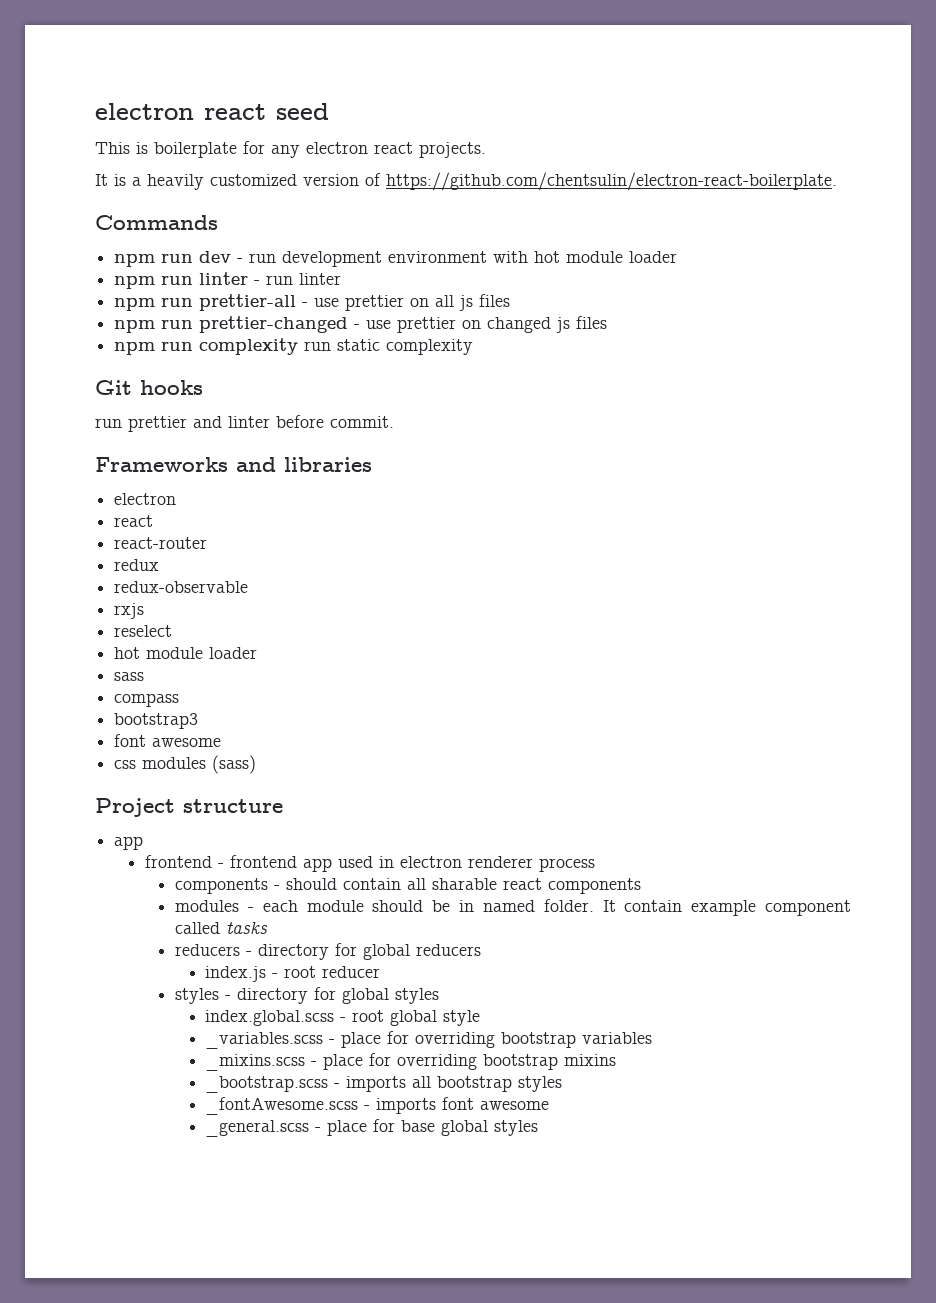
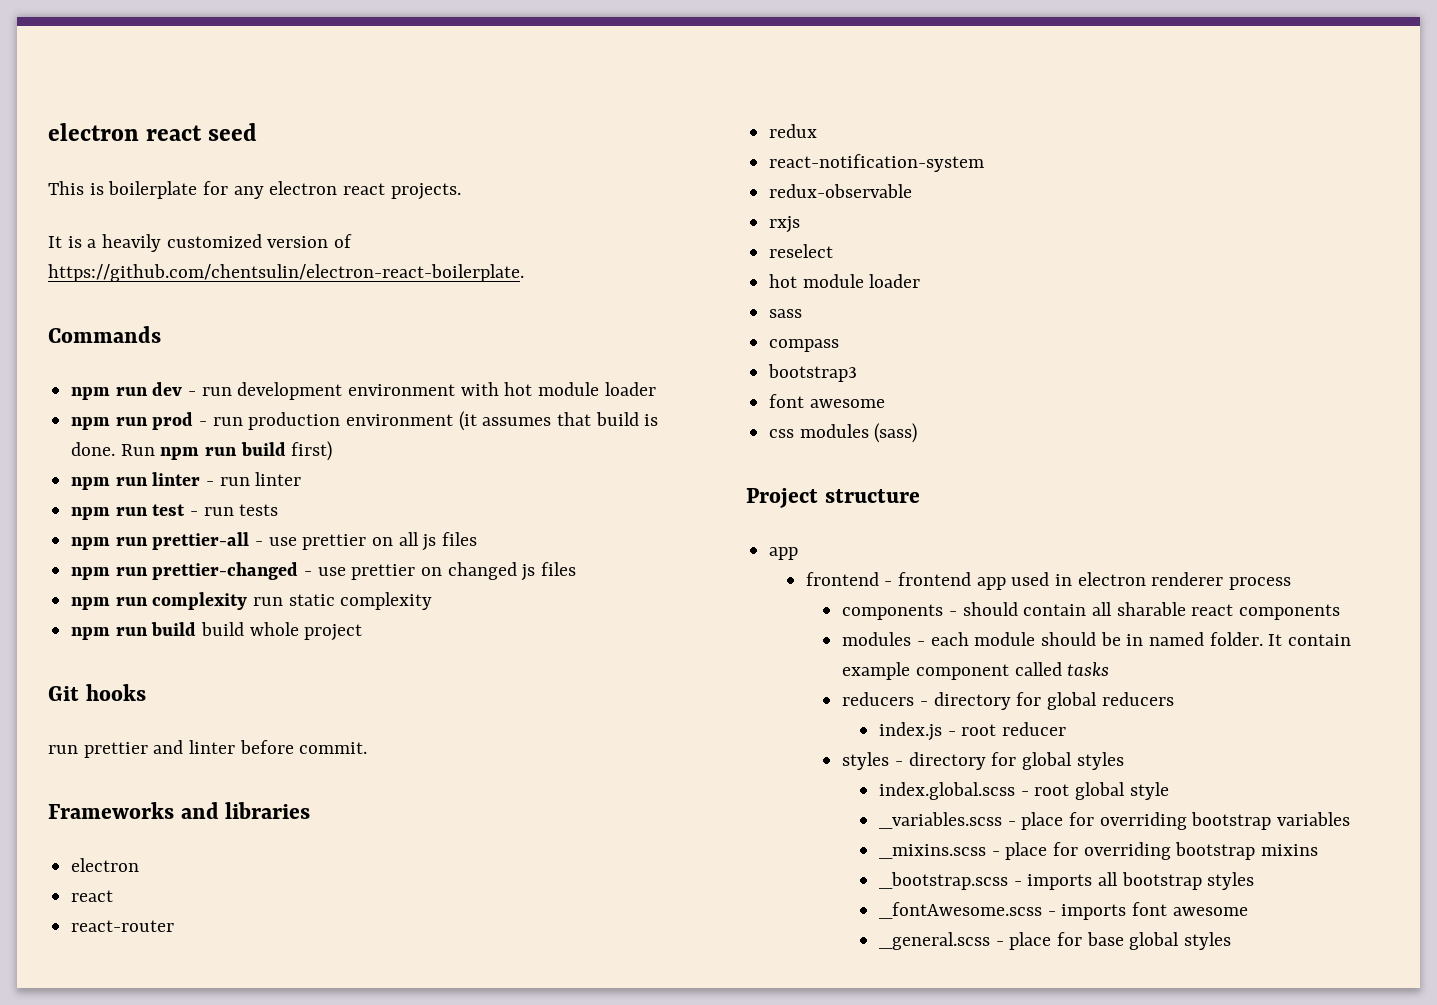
(678, 257) none -> [71,411,659,431] [71,441,333,461] // npm run prod - run production environment (it assumes that build is done. Run npm run build first)
(342, 279) none -> [71,504,279,520] // npm run test - run tests
(474, 347) none -> [71,622,363,641] // npm run build build whole project
(160, 565) none -> [769,154,985,172] // react-notification-system

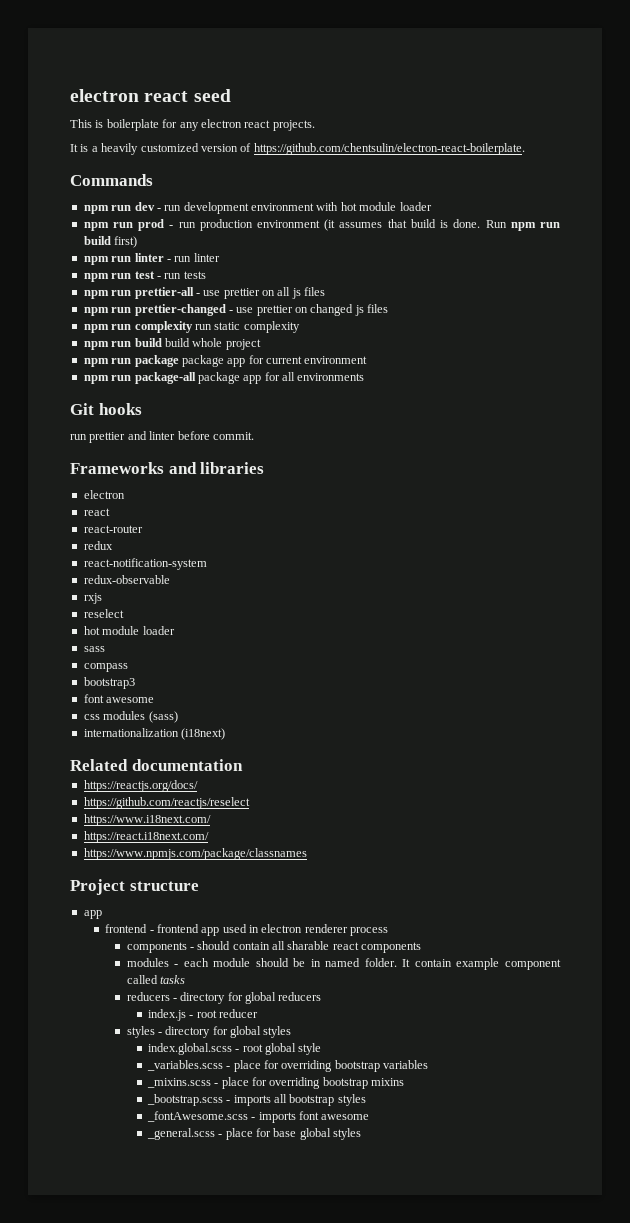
(363, 632) none -> [83,355,368,367] [83,372,365,384] // npm run package package app for current environment // npm run package-all package app for all environments
(918, 433) none -> [83,728,226,740] [70,759,243,771] [83,780,198,792] [83,797,250,809] [83,814,211,826] [83,831,209,843] [83,848,307,860] // internationalization (i18next) // Related documentation // https://reactjs.org/docs/ // https://github.com/reactjs/reselect // https://www.i18next.com/ // https://react.i18next.com/ // https://www.npmjs.com/package/classnames

